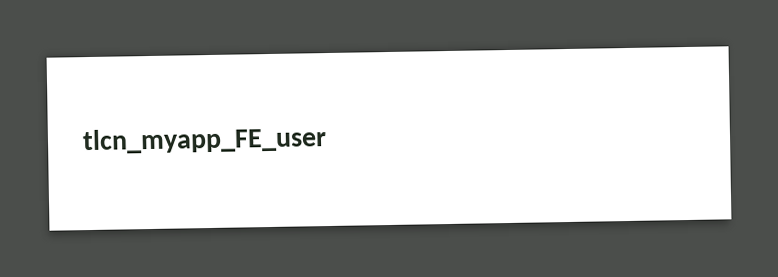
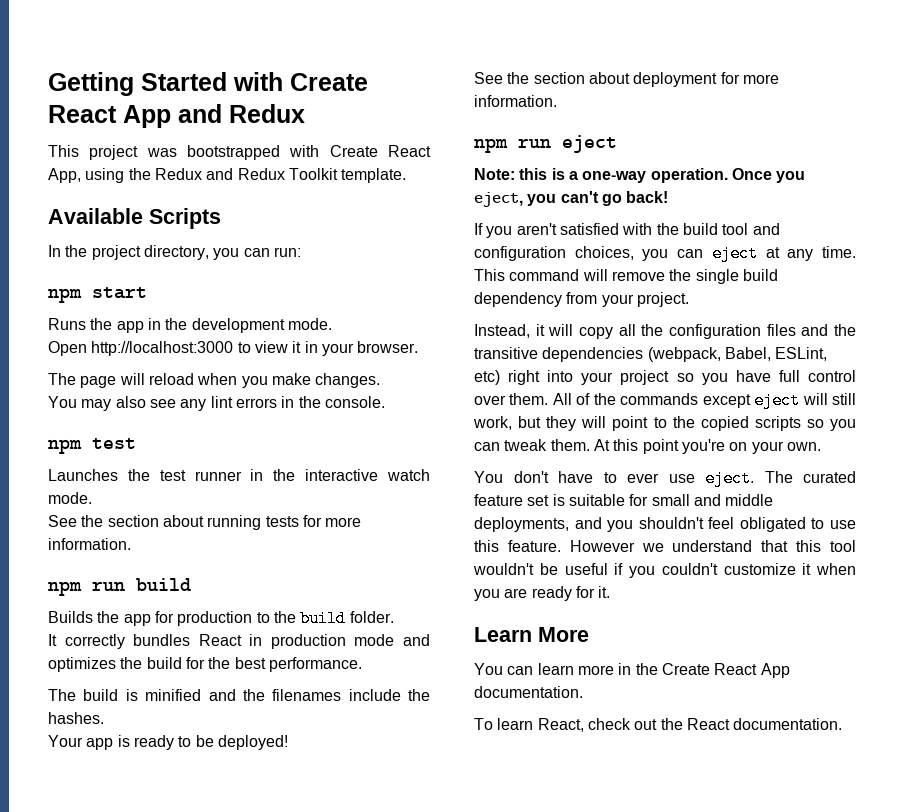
[82,126,327,155] tlcn_myapp_FE_user -> [48,72,368,96] [48,104,305,128] [48,145,431,160] [48,168,407,183] [48,208,221,229] [48,245,301,260] [48,287,147,303] [48,318,332,333] [48,341,419,356] [48,373,381,388] [48,396,385,411] [48,438,136,454] [48,469,430,481] [48,492,92,504] [48,515,362,530] [48,538,131,550] [48,578,191,596] [48,610,394,627] [48,634,430,649] [48,657,362,672] [48,689,430,701] [48,712,104,724] [48,735,288,750] [474,72,779,87] [474,95,557,107] [474,135,617,153] [474,168,806,183] [474,191,669,207] [474,223,780,238] [474,245,856,262] [474,269,778,284] [474,292,689,307] [474,324,856,339] [474,347,828,362] [474,370,856,385] [474,392,856,409] [473,416,856,431] [474,439,821,454] [474,470,856,487] [474,494,774,506] [474,517,856,532] [474,540,856,552] [473,563,856,578] [474,586,611,601] [474,627,589,642] [474,663,790,678] [474,686,583,698] [474,718,843,732] Getting Started with Create React App and Redux // This project was bootstrapped with Create React App, using the Redux and Redux Toolkit template. // Available Scripts // In the project directory, you can run: // npm start // Runs the app in the development mode. // Open http://localhost:3000 to view it in your browser. // The page will reload when you make changes. // You may also see any lint errors in the console. // npm test // Launches the test runner in the interactive watch mode. // See the section about running tests for more information. // npm run build // Builds the app for production to the build folder. // It correctly bundles React in production mode and optimizes the build for the best performance. // The build is minified and the filenames include the hashes. // Your app is ready to be deployed! // See the section about deployment for more information. // npm run eject // Note: this is a one-way operation. Once you eject, you can't go back! // If you aren't satisfied with the build tool and configuration choices, you can eject at any time. This command will remove the single build dependency from your project. // Instead, it will copy all the configuration files and the transitive dependencies (webpack, Babel, ESLint, etc) right into your project so you have full control over them. All of the commands except eject will still work, but they will point to the copied scripts so you can tweak them. At this point you're on your own. // You don't have to ever use eject. The curated feature set is suitable for small and middle deployments, and you shouldn't feel obligated to use this feature. However we understand that this tool wouldn't be useful if you couldn't customize it when you are ready for it. // Learn More // You can learn more in the Create React App documentation. // To learn React, check out the React documentation.

